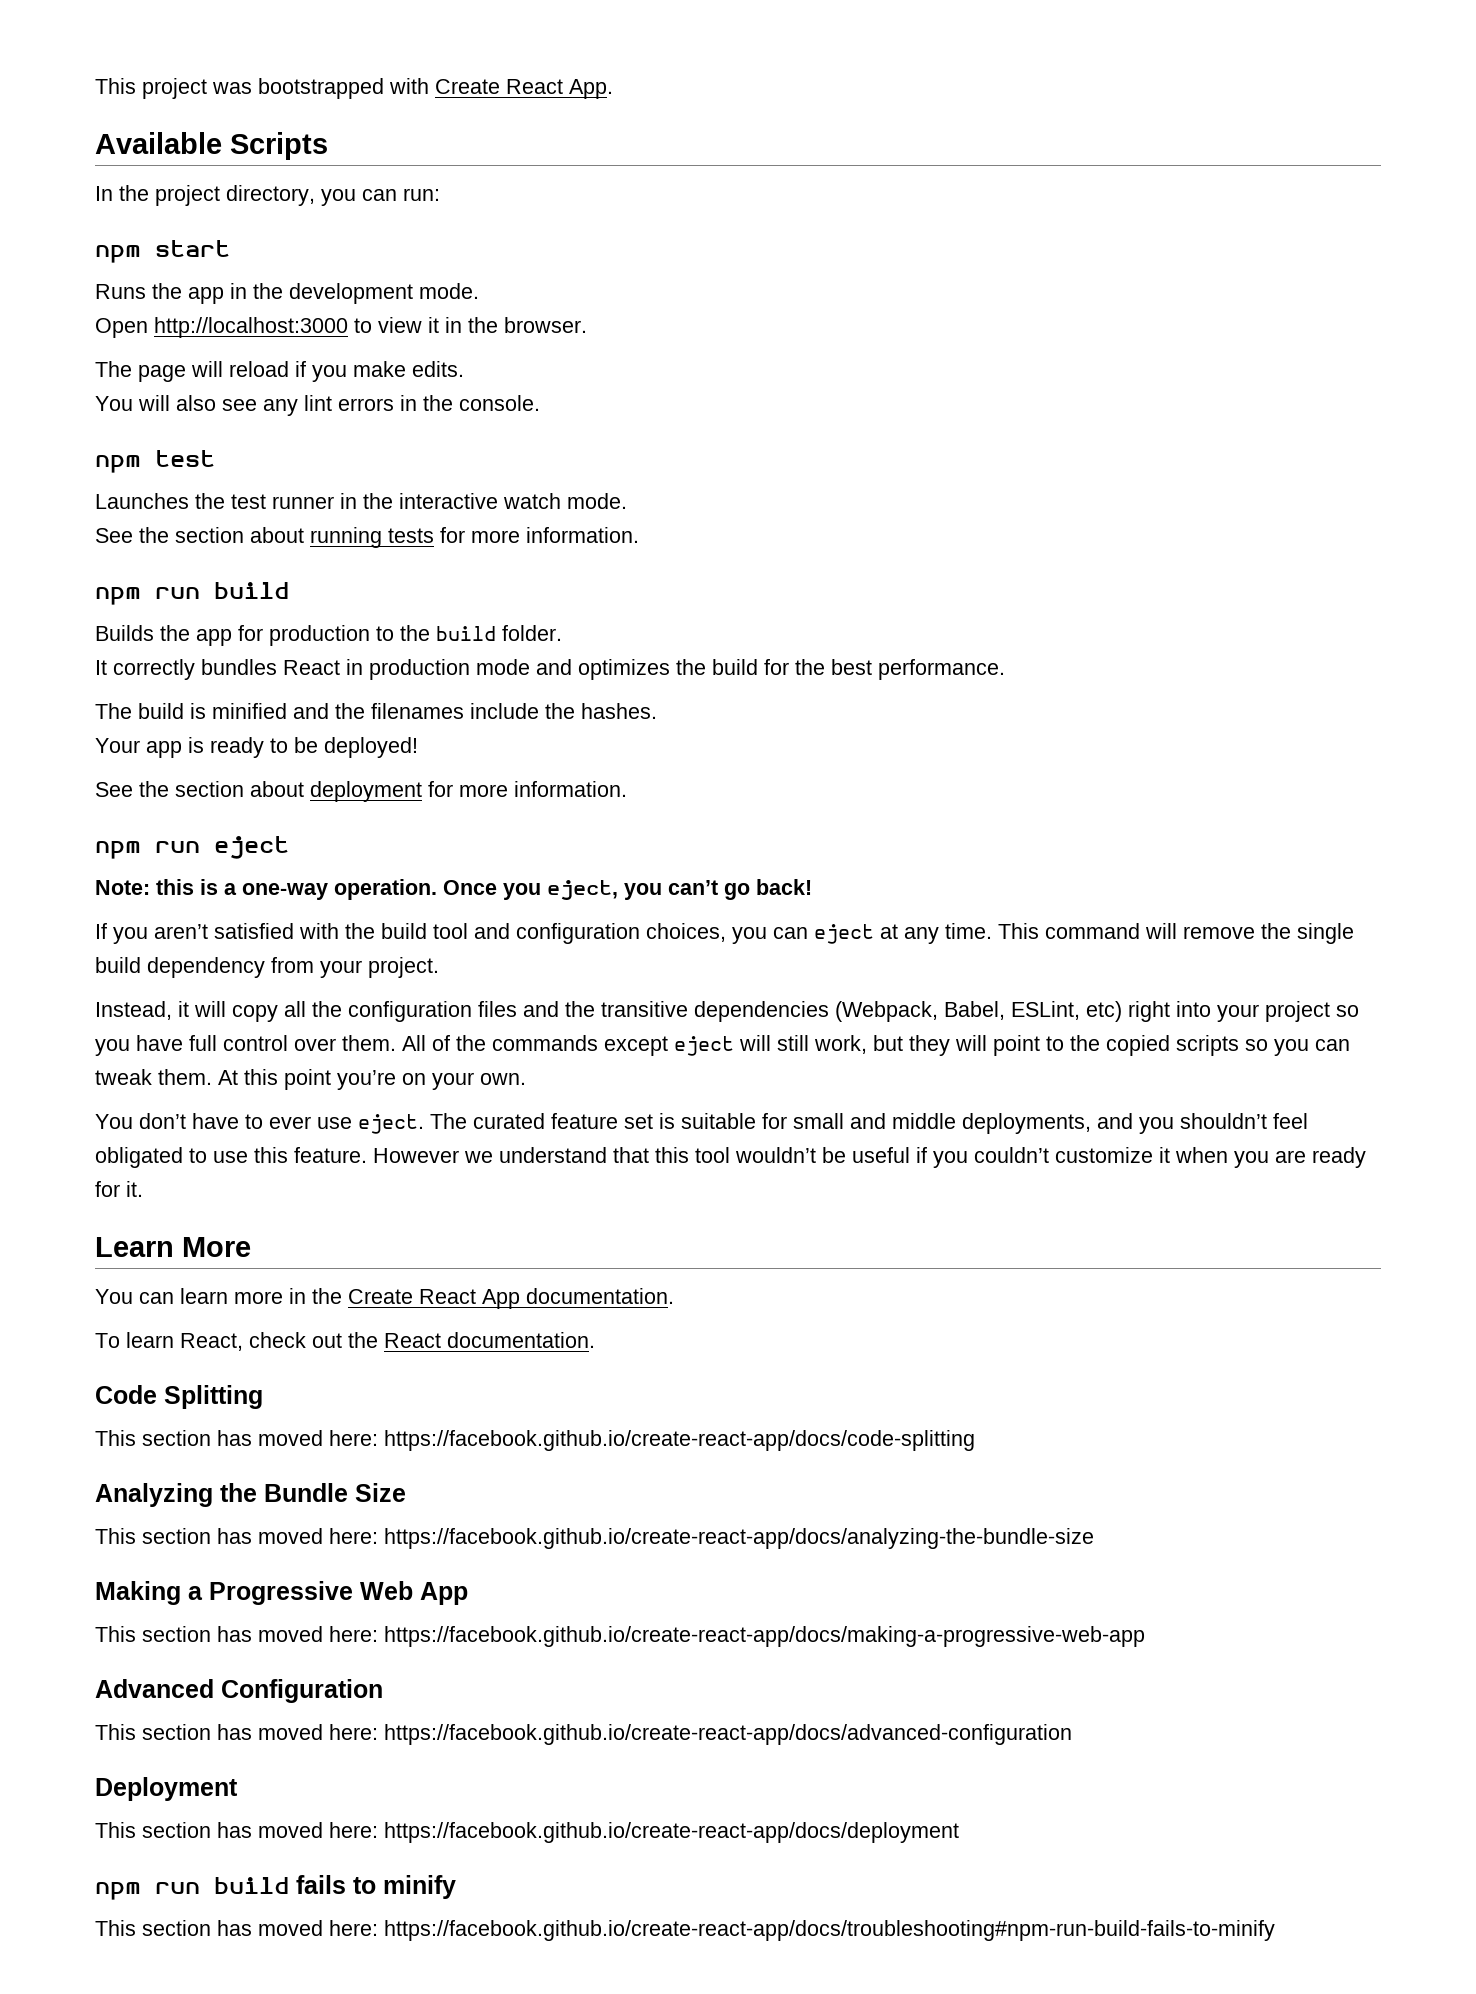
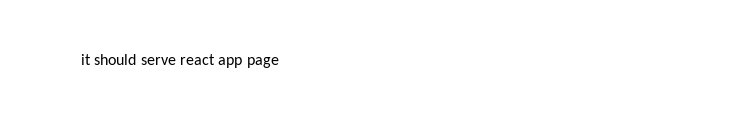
[95,78,613,99] [95,132,328,160] [95,185,440,206] [95,240,230,263] [95,283,479,304] [95,317,587,338] [95,361,464,382] [95,395,540,416] [95,450,215,473] [95,493,627,509] [95,527,639,548] [95,582,289,605] [95,625,562,646] [95,659,1005,680] [95,703,657,719] [95,737,418,758] [95,781,627,802] [95,836,289,859] [95,879,812,900] [95,923,1354,944] [95,957,439,978] [95,1001,1359,1022] [95,1035,1350,1056] [95,1069,526,1090] [95,1113,1308,1134] [95,1147,1366,1168] [95,1181,143,1197] [95,1237,251,1257] [95,1288,674,1309] [95,1332,595,1351] [95,1385,263,1409] [95,1430,975,1451] [95,1483,406,1507] [95,1528,1094,1549] [95,1581,468,1605] [95,1626,1145,1647] [95,1679,383,1703] [95,1724,1072,1745] [95,1777,238,1801] [95,1822,959,1843] [95,1875,456,1900] [95,1920,1275,1941] This project was bootstrapped with Create React App. // Available Scripts // In the project directory, you can run: // npm start // Runs the app in the development mode. // Open http://localhost:3000 to view it in the browser. // The page will reload if you make edits. // You will also see any lint errors in the console. // npm test // Launches the test runner in the interactive watch mode. // See the section about running tests for more information. // npm run build // Builds the app for production to the build folder. // It correctly bundles React in production mode and optimizes the build for the best performance. // The build is minified and the filenames include the hashes. // Your app is ready to be deployed! // See the section about deployment for more information. // npm run eject // Note: this is a one-way operation. Once you eject, you can’t go back! // If you aren’t satisfied with the build tool and configuration choices, you can eject at any time. This command will remove the single build dependency from your project. // Instead, it will copy all the configuration files and the transitive dependencies (Webpack, Babel, ESLint, etc) right into your project so you have full control over them. All of the commands except eject will still work, but they will point to the copied scripts so you can tweak them. At this point you’re on your own. // You don’t have to ever use eject. The curated feature set is suitable for small and middle deployments, and you shouldn’t feel obligated to use this feature. However we understand that this tool wouldn’t be useful if you couldn’t customize it when you are ready for it. // Learn More // You can learn more in the Create React App documentation. // To learn React, check out the React documentation. // Code Splitting // This section has moved here: https://facebook.github.io/create-react-app/docs/code-splitting // Analyzing the Bundle Size // This section has moved here: https://facebook.github.io/create-react-app/docs/analyzing-the-bundle-size // Making a Progressive Web App // This section has moved here: https://facebook.github.io/create-react-app/docs/making-a-progressive-web-app // Advanced Configuration // This section has moved here: https://facebook.github.io/create-react-app/docs/advanced-configuration // Deployment // This section has moved here: https://facebook.github.io/create-react-app/docs/deployment // npm run build fails to minify // This section has moved here: https://facebook.github.io/create-react-app/docs/troubleshooting#npm-run-build-fails-to-minify -> [81,54,279,68] it should serve react app page

